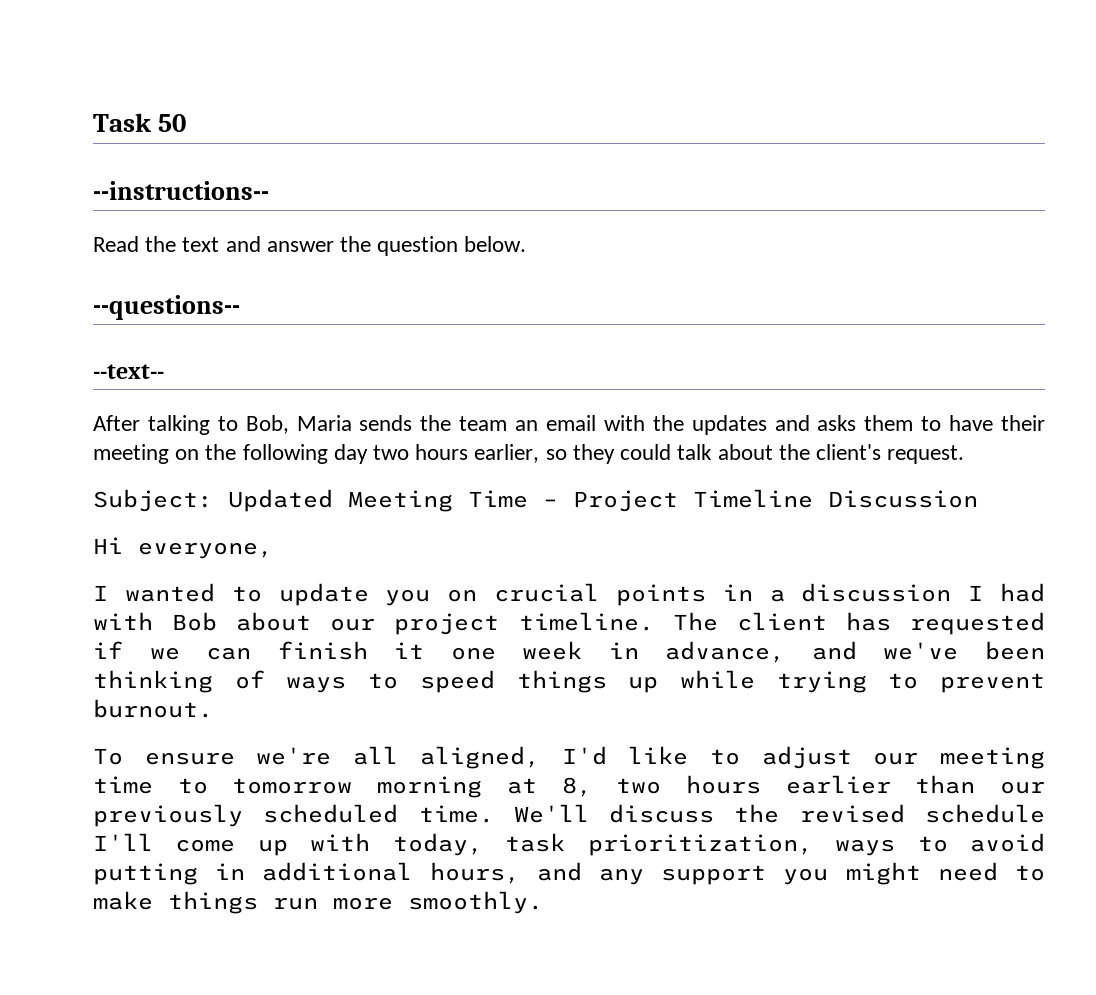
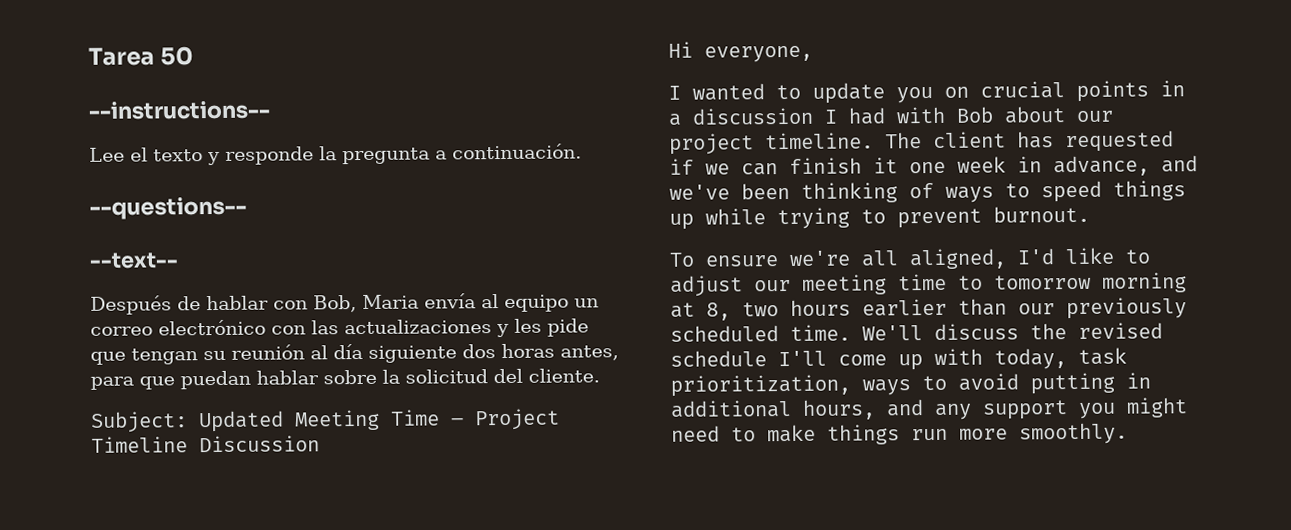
[93,113,152,132] Task -> [88,47,155,66] Tarea
[93,236,527,256] [93,295,240,320] [93,364,164,379] [93,415,1046,435] [93,444,965,464] Read the text and answer the question below. // --questions-- // --text-- // After talking to Bob, Maria sends the team an email with the updates and asks them to have their meeting on the following day two hours earlier, so they could talk about the client's request. -> [89,143,582,166] [89,196,247,220] [89,252,179,269] [90,293,599,315] [90,318,589,338] [90,343,619,365] [90,368,600,390] Lee el texto y responde la pregunta a continuación. // --questions-- // --text-- // Después de hablar con Bob, Maria envía al equipo un correo electrónico con las actualizaciones y les pide que tengan su reunión al día siguiente dos horas antes, para que puedan hablar sobre la solicitud del cliente.

